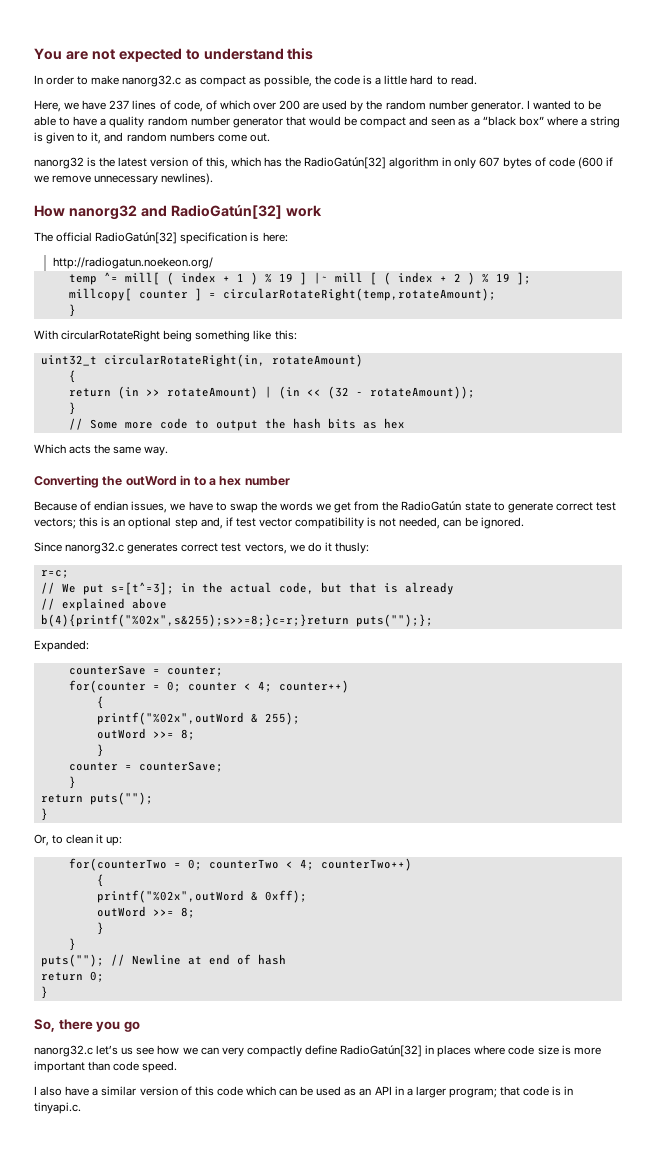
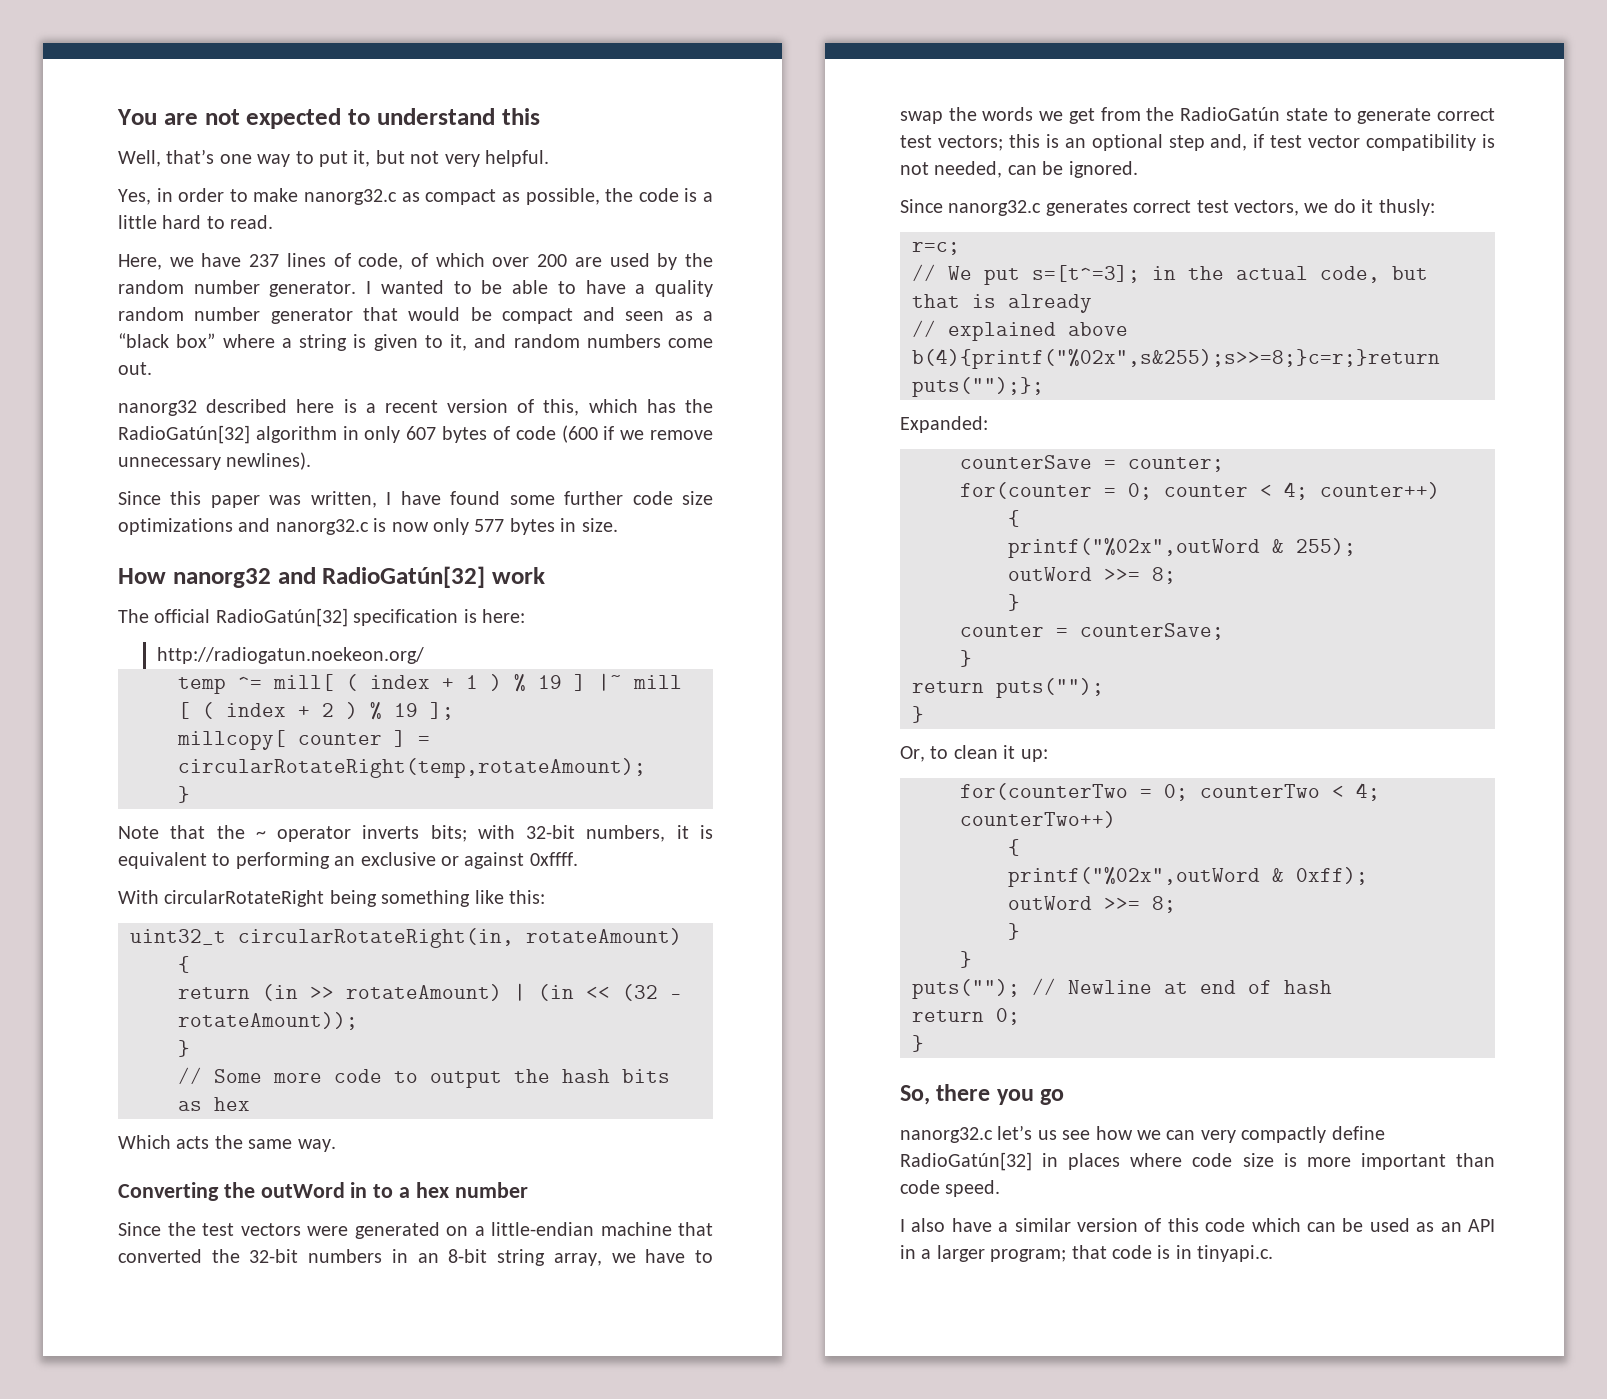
[34,75,43,84] In -> [118,149,549,167] [118,188,173,205] Well, that’s one way to put it, but not very helpful. // Yes, in
[87,157,148,167] is the latest -> [206,399,438,413] described here is a recent
(214, 179) none -> [118,491,713,508] [118,518,618,535] // Since this paper was written, I have found some further code size optimizations and nanorg32.c is now only 577 bytes in size.
(76, 310) none -> [118,825,713,842] [118,852,578,869] // Note that the ~ operator inverts bits; with 32-bit numbers, it is equivalent to performing an exclusive or against 0xffff.
[34,501,168,513] Because of endian issues, -> [118,1222,713,1239] [118,1249,602,1266] Since the test vectors were generated on a little-endian machine that converted the 32-bit numbers in an 8-bit string array,

